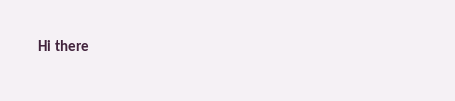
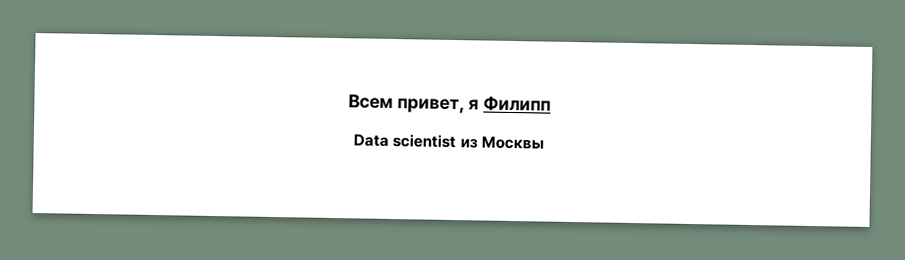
[38,40,90,51] Hi there -> [347,94,552,114] [353,134,544,150] Всем привет, я Филипп // Data scientist из Москвы

